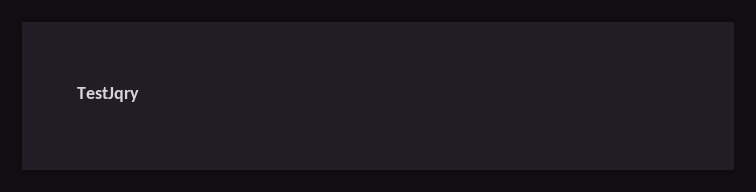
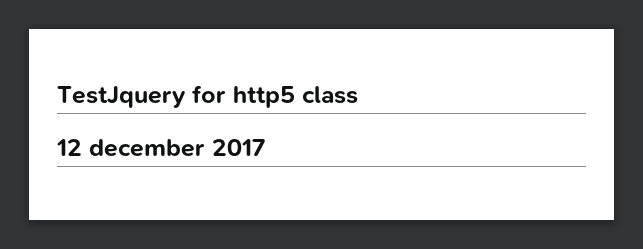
[77,87,139,102] TestJqry -> [57,85,358,108] [56,139,266,157] TestJquery for http5 class // 12 december 2017

